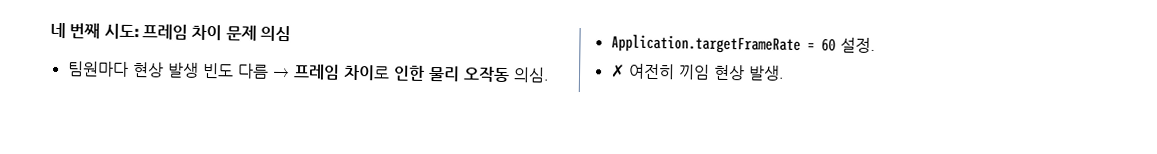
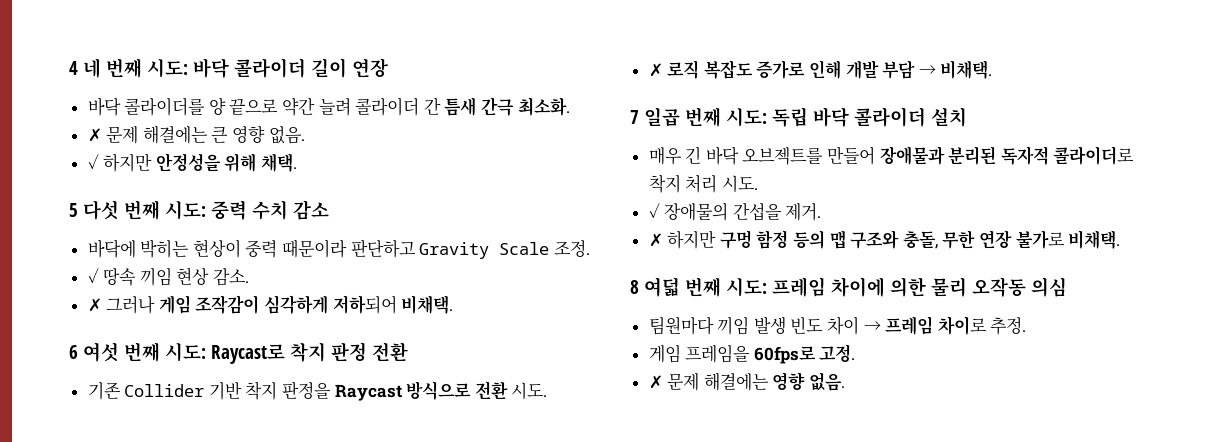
(50, 30) none -> [69,61,78,75] 4
[141,24,257,41] 프레임 차이 문제 -> [193,58,388,78] [87,97,570,116] [87,125,305,144] [87,153,298,172] [69,200,329,220] [87,239,590,259] [87,267,250,286] [87,295,454,314] [69,342,408,364] [87,381,548,401] [648,60,993,79] [630,107,967,127] [648,146,1135,165] [648,174,758,193] [648,202,822,221] [648,230,1121,249] [630,277,1026,297] 바닥 콜라이더 길이 연장 // 바닥 콜라이더를 양 끝으로 약간 늘려 콜라이더 간 틈새 간극 최소화. // ✗ 문제 해결에는 큰 영향 없음. // ✓ 하지만 안정성을 위해 채택. // 5 다섯 번째 시도: 중력 수치 감소 // 바닥에 박히는 현상이 중력 때문이라 판단하고 Gravity Scale 조정. // ✓ 땅속 끼임 현상 감소. // ✗ 그러나 게임 조작감이 심각하게 저하되어 비채택. // 6 여섯 번째 시도: Raycast로 착지 판정 전환 // 기존 Collider 기반 착지 판정을 Raycast 방식으로 전환 시도. // ✗ 로직 복잡도 증가로 인해 개발 부담 → 비채택. // 7 일곱 번째 시도: 독립 바닥 콜라이더 설치 // 매우 긴 바닥 오브젝트를 만들어 장애물과 분리된 독자적 콜라이더로 착지 처리 시도. // ✓ 장애물의 간섭을 제거. // ✗ 하지만 구멍 함정 등의 맵 구조와 충돌, 무한 연장 불가로 비채택. // 8 여덟 번째 시도: 프레임 차이에 의한 물리 오작동
[131,62,164,78] 현상 -> [717,317,750,335] 끼임
[236,63,269,79] 다름 -> [827,316,860,335] 차이
[392,65,549,83] [610,34,875,54] [609,63,784,81] 인한 물리 오작동 의심. // Application.targetFrameRate = 60 설정. // ✗ 여전히 끼임 현상 발생. -> [990,317,1027,335] [648,344,856,364] [648,372,846,391] 추정. // 게임 프레임을 60fps로 고정. // ✗ 문제 해결에는 영향 없음.

